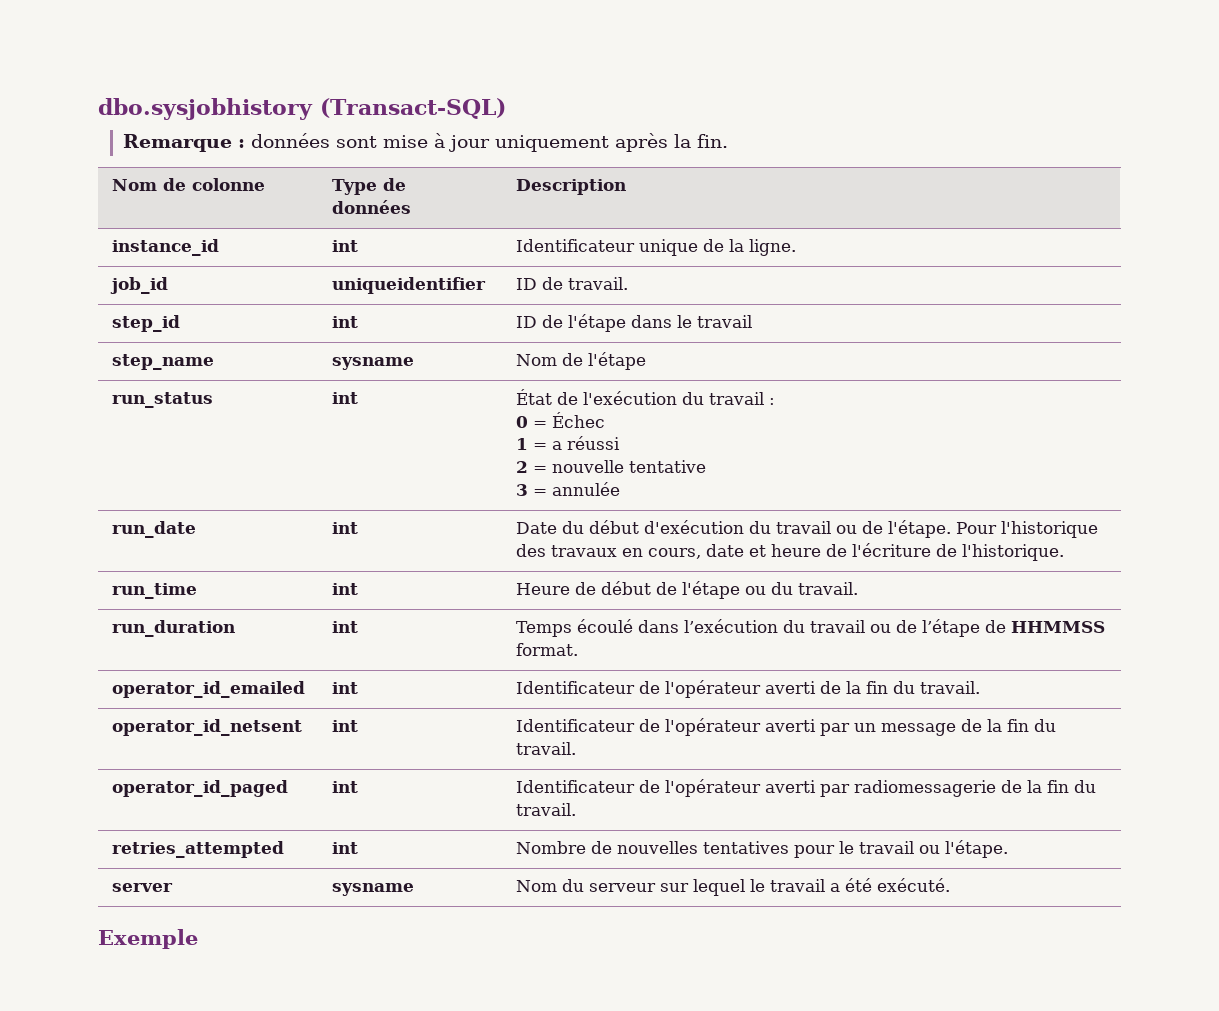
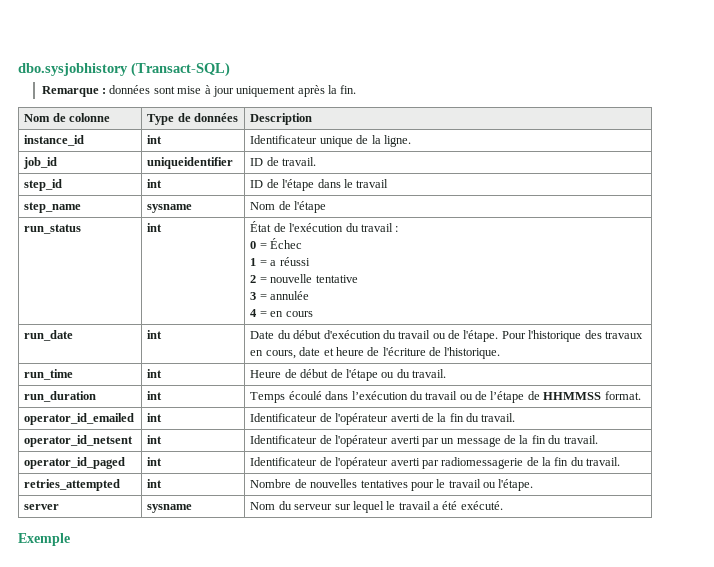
(620, 489) none -> [250,309,313,317] // 4 = en cours

